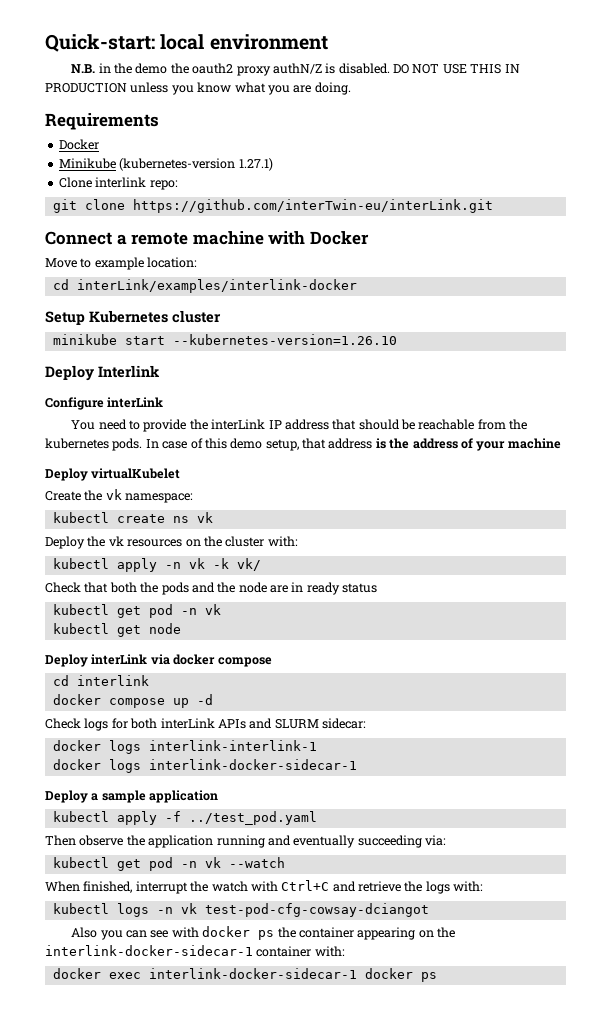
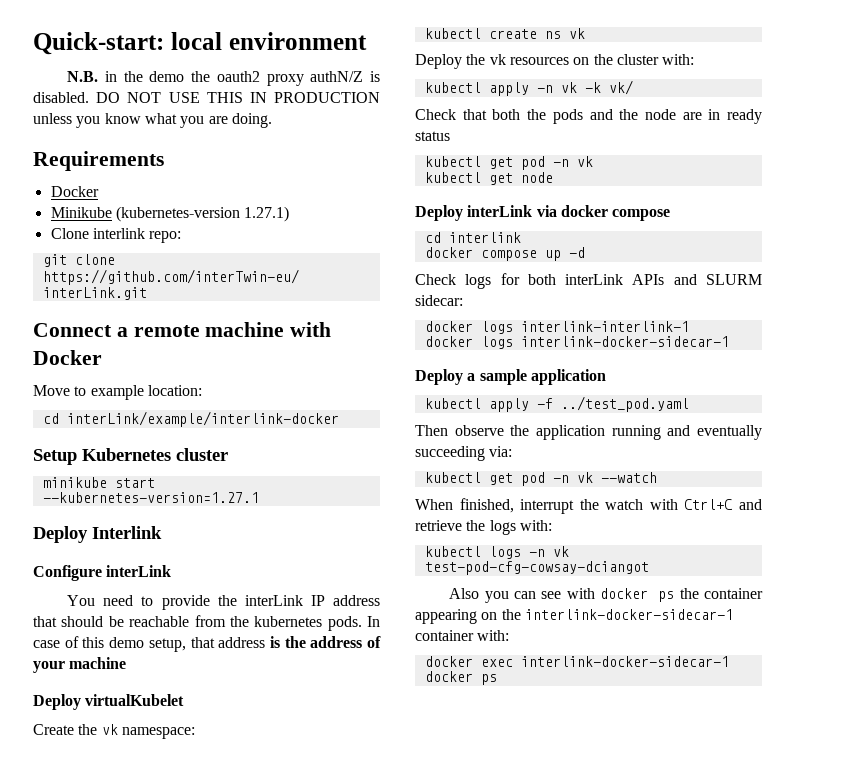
[76,279,357,293] interLink/examples/interlink-docker -> [66,411,339,427] interLink/example/interlink-docker
[172,334,397,345] --kubernetes-version=1.26.10 -> [42,492,259,503] --kubernetes-version=1.27.1

